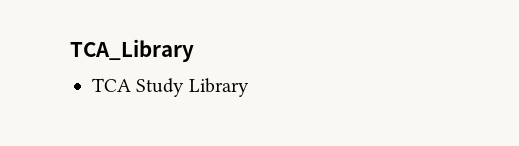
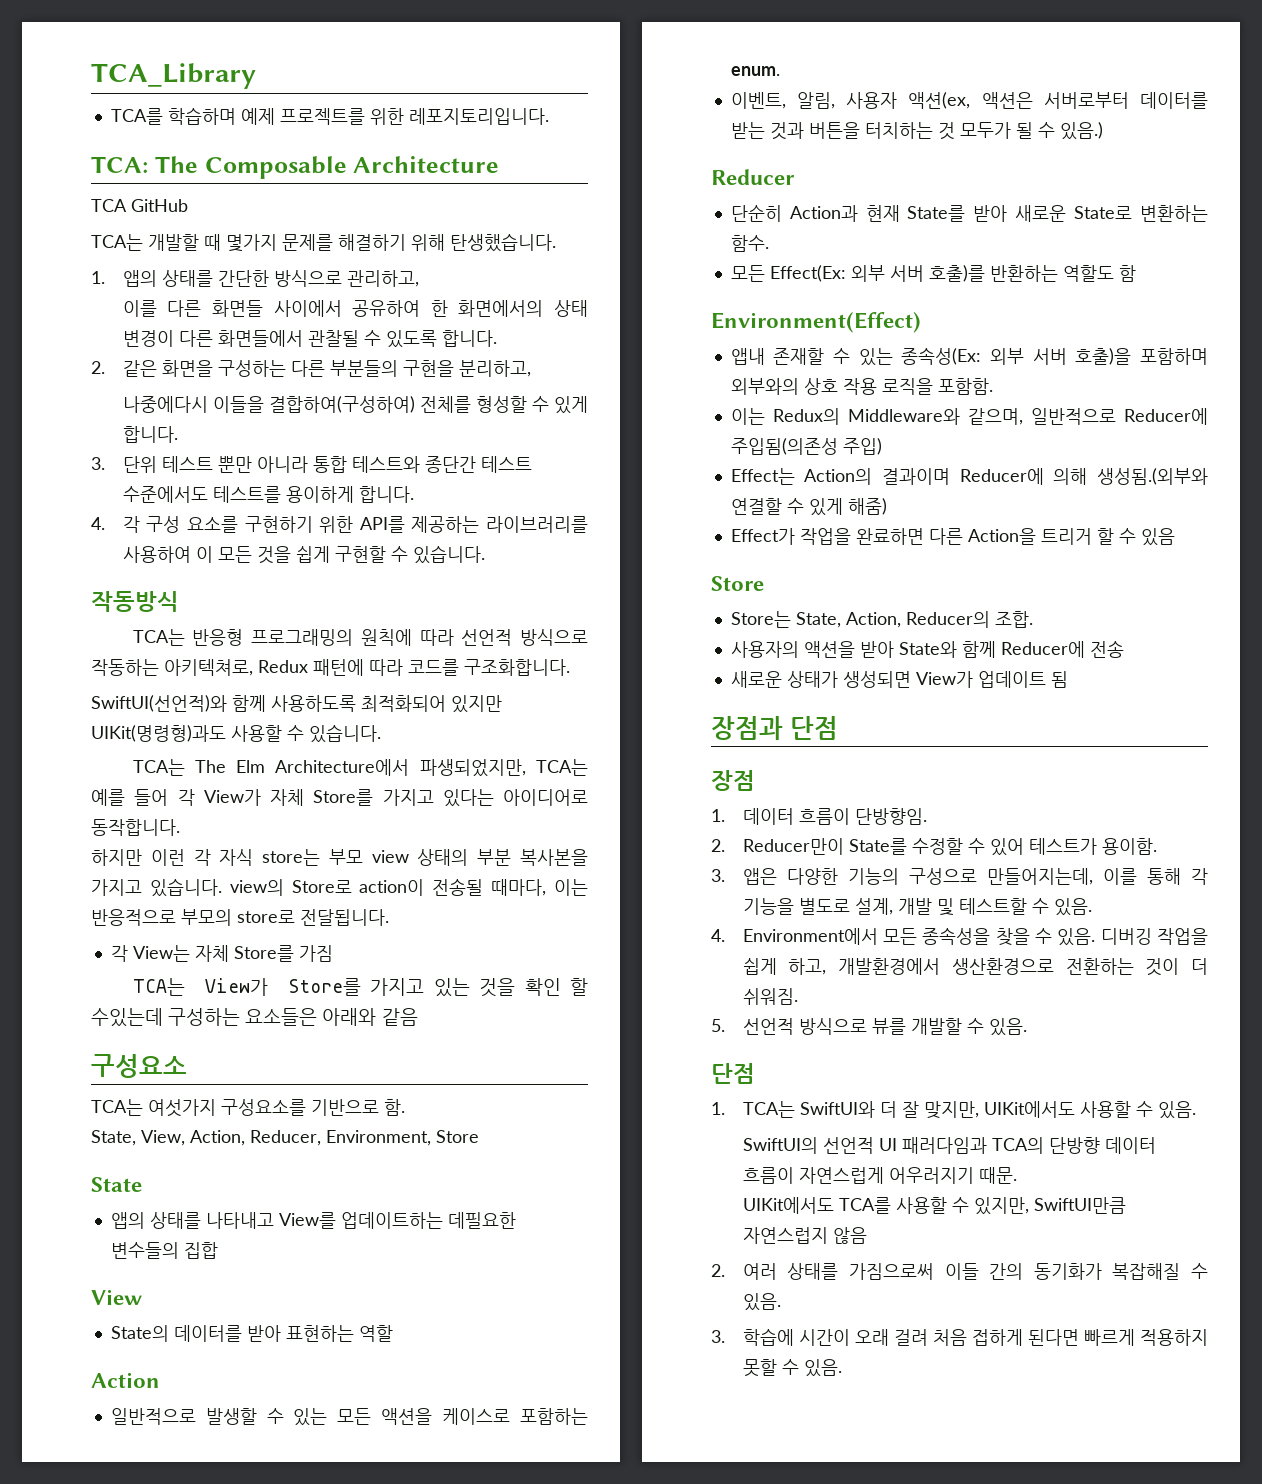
[92,78,249,97] TCA Study Library -> [110,107,549,125] [91,156,500,179] [91,199,188,212] [91,233,556,252] [91,270,419,287] [122,300,588,317] [122,330,497,348] [91,360,531,377] [122,396,588,414] [122,426,178,443] [91,456,532,473] [122,486,414,503] [91,516,588,533] [122,545,485,564] [91,591,179,612] [132,629,588,646] [91,659,570,676] [91,695,502,713] [91,724,381,743] [132,759,588,777] [91,789,588,807] [91,819,180,836] [91,849,588,866] [91,878,588,897] [91,909,389,926] [110,945,333,962] [132,978,588,997] [91,1008,418,1027] [91,1054,187,1078] [91,1099,405,1117] [91,1130,479,1146] [91,1177,142,1192] [110,1212,516,1229] [110,1242,218,1259] [91,1289,142,1305] [110,1325,393,1342] [91,1372,160,1388] [110,1408,588,1426] [730,66,780,76] [730,92,1208,109] [730,122,1103,140] [711,169,795,185] [730,204,1208,222] [730,235,769,252] [730,265,1136,282] [711,312,921,333] [730,347,1208,366] [730,378,993,395] [730,408,1208,425] [730,438,882,455] [730,468,1208,485] [730,498,887,516] [730,528,1175,546] [711,576,764,591] [730,611,1033,628] [730,640,1124,658] [730,671,1068,688] [711,716,838,740] [711,770,755,791] [711,808,927,825] [711,838,1157,856] [711,868,1208,885] [742,898,1092,916] [711,927,1208,946] [742,958,1208,976] [742,988,798,1005] [711,1018,1027,1036] [711,1063,755,1084] [711,1101,1196,1119] [742,1137,1156,1154] [742,1167,1017,1184] [742,1197,1126,1215] [742,1227,867,1244] [711,1263,1208,1280] [742,1293,781,1311] [711,1328,1208,1346] [742,1359,842,1377] TCA를 학습하며 예제 프로젝트를 위한 레포지토리입니다. // TCA: The Composable Architecture // TCA GitHub // TCA는 개발할 때 몇가지 문제를 해결하기 위해 탄생했습니다. // 1. 앱의 상태를 간단한 방식으로 관리하고, // 이를 다른 화면들 사이에서 공유하여 한 화면에서의 상태 변경이 다른 화면들에서 관찰될 수 있도록 합니다. // 2. 같은 화면을 구성하는 다른 부분들의 구현을 분리하고, // 나중에다시 이들을 결합하여(구성하여) 전체를 형성할 수 있게 합니다. // 3. 단위 테스트 뿐만 아니라 통합 테스트와 종단간 테스트 수준에서도 테스트를 용이하게 합니다. // 4. 각 구성 요소를 구현하기 위한 API를 제공하는 라이브러리를 사용하여 이 모든 것을 쉽게 구현할 수 있습니다. // 작동방식 // TCA는 반응형 프로그래밍의 원칙에 따라 선언적 방식으로 작동하는 아키텍쳐로, Redux 패턴에 따라 코드를 구조화합니다. // SwiftUI(선언적)와 함께 사용하도록 최적화되어 있지만 UIKit(명령형)과도 사용할 수 있습니다. // TCA는 The Elm Architecture에서 파생되었지만, TCA는 예를 들어 각 View가 자체 Store를 가지고 있다는 아이디어로 동작합니다. // 하지만 이런 각 자식 store는 부모 view 상태의 부분 복사본을 가지고 있습니다. view의 Store로 action이 전송될 때마다, 이는 반응적으로 부모의 store로 전달됩니다. // 각 View는 자체 Store를 가짐 // TCA는 View가 Store를 가지고 있는 것을 확인 할 수있는데 구성하는 요소들은 아래와 같음 // 구성요소 // TCA는 여섯가지 구성요소를 기반으로 함. // State, View, Action, Reducer, Environment, Store // State // 앱의 상태를 나타내고 View를 업데이트하는 데필요한 변수들의 집합 // View // State의 데이터를 받아 표현하는 역할 // Action // 일반적으로 발생할 수 있는 모든 액션을 케이스로 포함하는 enum. // 이벤트, 알림, 사용자 액션(ex, 액션은 서버로부터 데이터를 받는 것과 버튼을 터치하는 것 모두가 될 수 있음.) // Reducer // 단순히 Action과 현재 State를 받아 새로운 State로 변환하는 함수. // 모든 Effect(Ex: 외부 서버 호출)를 반환하는 역할도 함 // Environment(Effect) // 앱내 존재할 수 있는 종속성(Ex: 외부 서버 호출)을 포함하며 외부와의 상호 작용 로직을 포함함. // 이는 Redux의 Middleware와 같으며, 일반적으로 Reducer에 주입됨(의존성 주입) // Effect는 Action의 결과이며 Reducer에 의해 생성됨.(외부와 연결할 수 있게 해줌) // Effect가 작업을 완료하면 다른 Action을 트리거 할 수 있음 // Store // Store는 State, Action, Reducer의 조합. // 사용자의 액션을 받아 State와 함께 Reducer에 전송 // 새로운 상태가 생성되면 View가 업데이트 됨 // 장점과 단점 // 장점 // 1. 데이터 흐름이 단방향임. // 2. Reducer만이 State를 수정할 수 있어 테스트가 용이함. // 3. 앱은 다양한 기능의 구성으로 만들어지는데, 이를 통해 각 기능을 별도로 설계, 개발 및 테스트할 수 있음. // 4. Environment에서 모든 종속성을 찾을 수 있음. 디버깅 작업을 쉽게 하고, 개발환경에서 생산환경으로 전환하는 것이 더 쉬워짐. // 5. 선언적 방식으로 뷰를 개발할 수 있음. // 단점 // 1. TCA는 SwiftUI와 더 잘 맞지만, UIKit에서도 사용할 수 있음. // SwiftUI의 선언적 UI 패러다임과 TCA의 단방향 데이터 흐름이 자연스럽게 어우러지기 때문. // UIKit에서도 TCA를 사용할 수 있지만, SwiftUI만큼 자연스럽지 않음 // 2. 여러 상태를 가짐으로써 이들 간의 동기화가 복잡해질 수 있음. // 3. 학습에 시간이 오래 걸려 처음 접하게 된다면 빠르게 적용하지 못할 수 있음.

